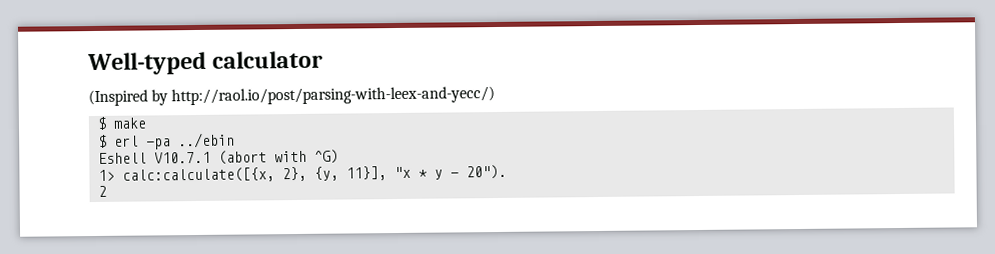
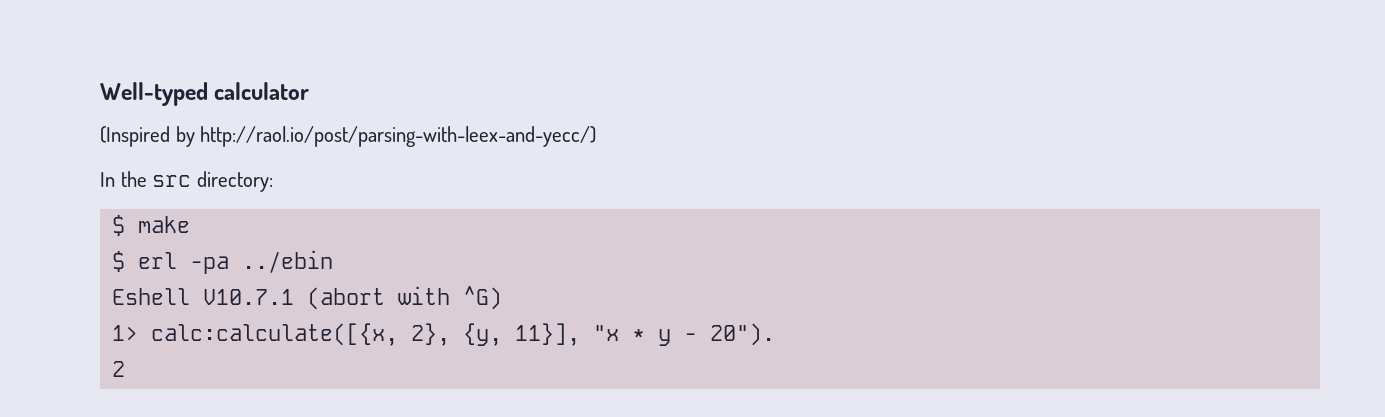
(496, 96) none -> [100,171,273,192] // In the src directory:

